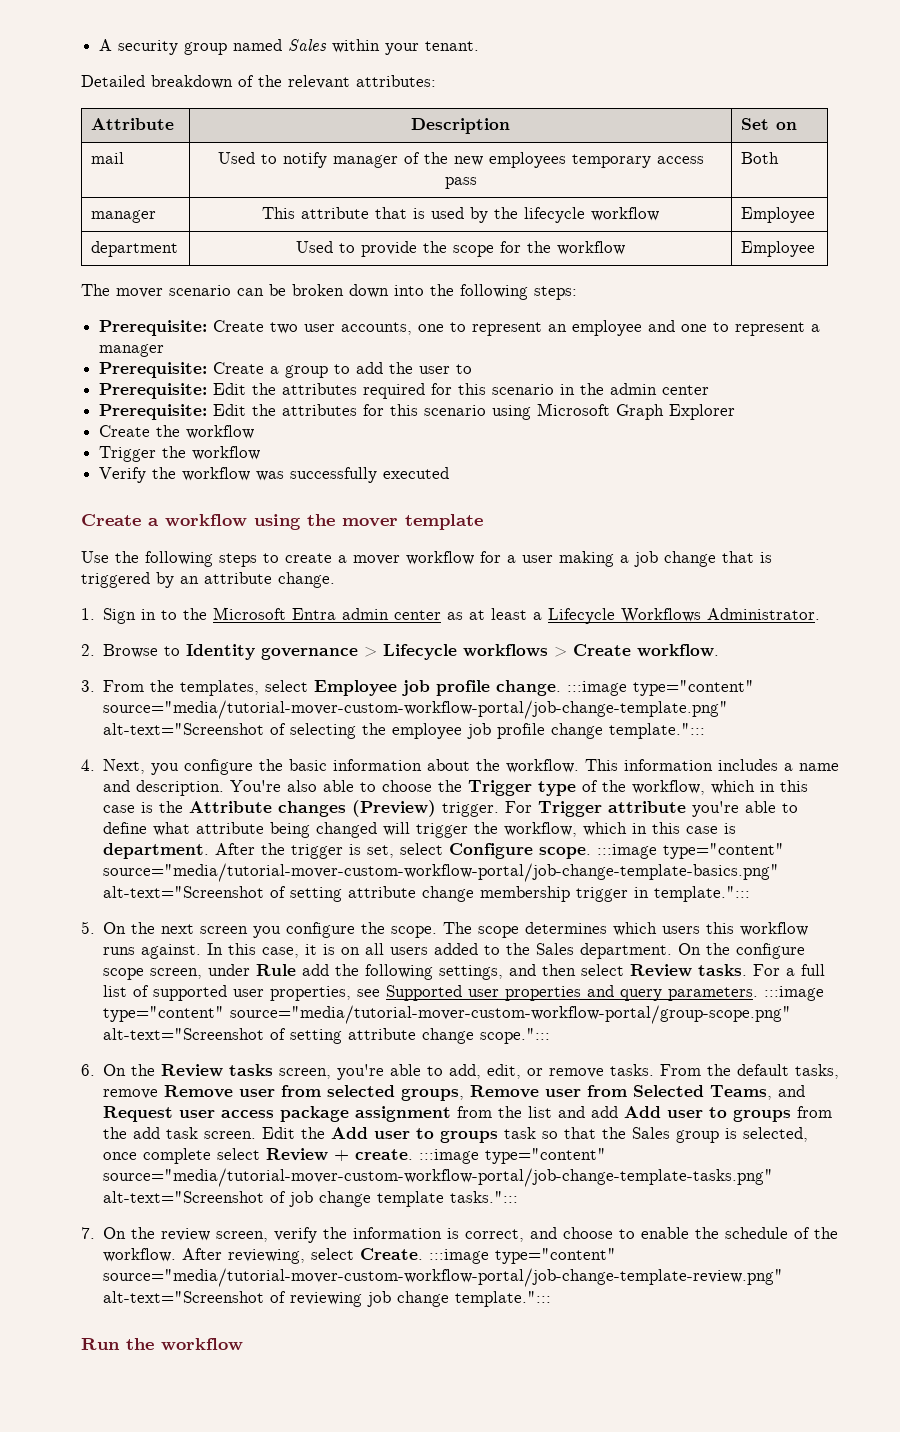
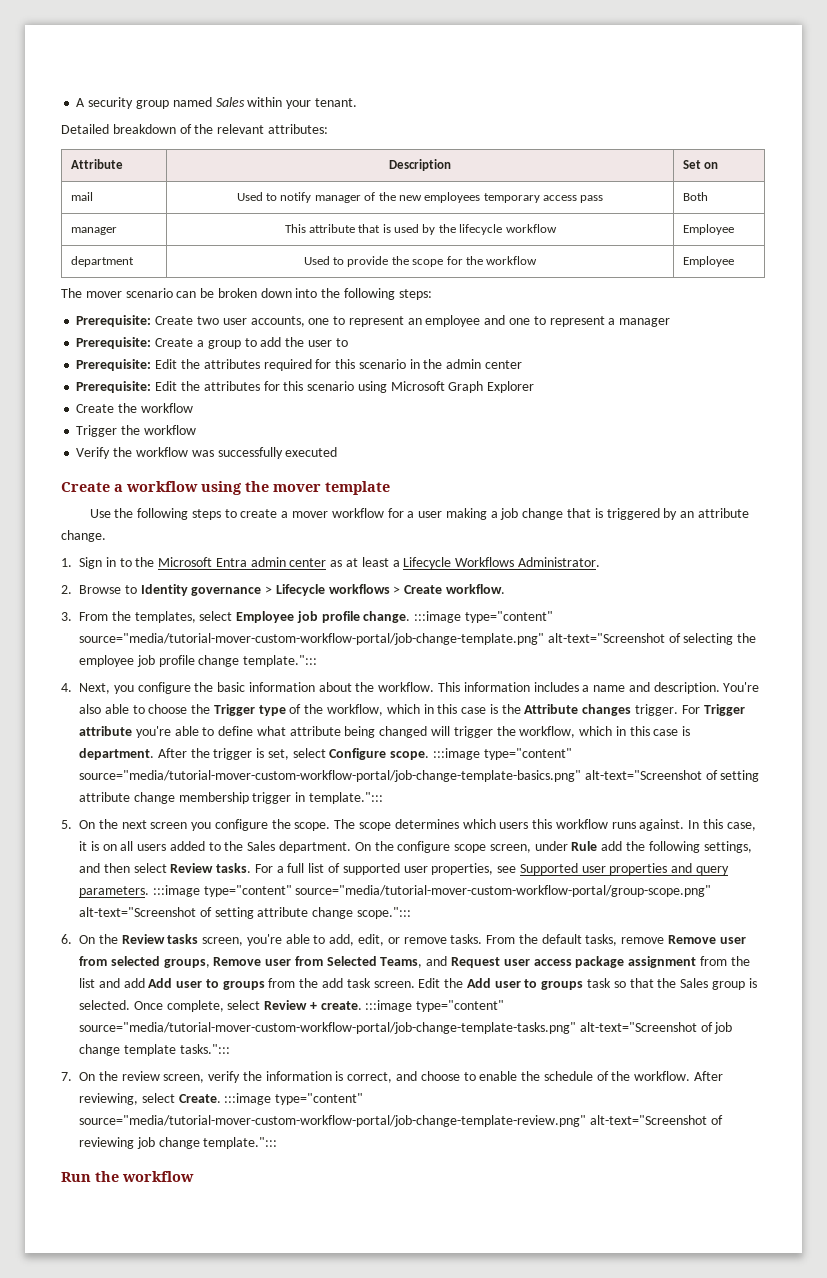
[352,800,437,817] (Preview) -> (632, 710) none
[743,1127,809,1142] [103,1148,212,1164] selected, once complete -> [79,1000,224,1012] selected. Once complete,

